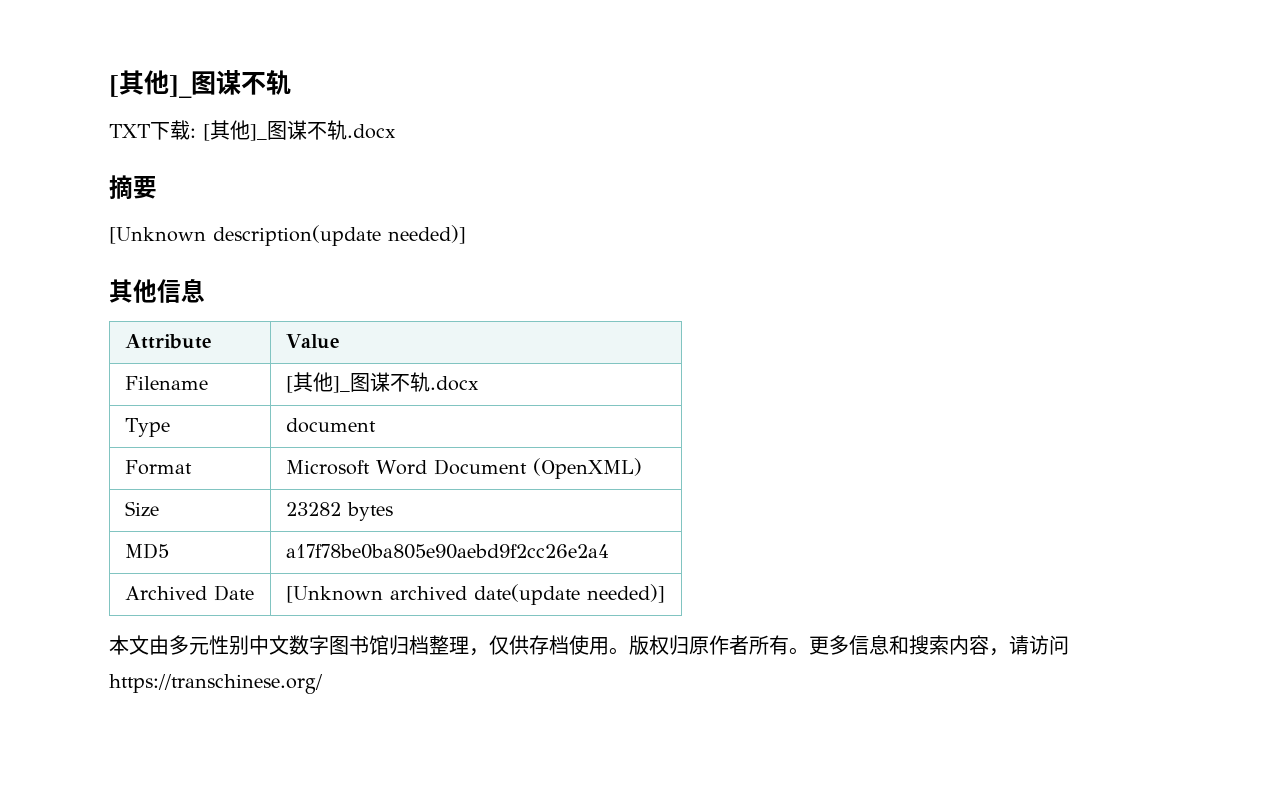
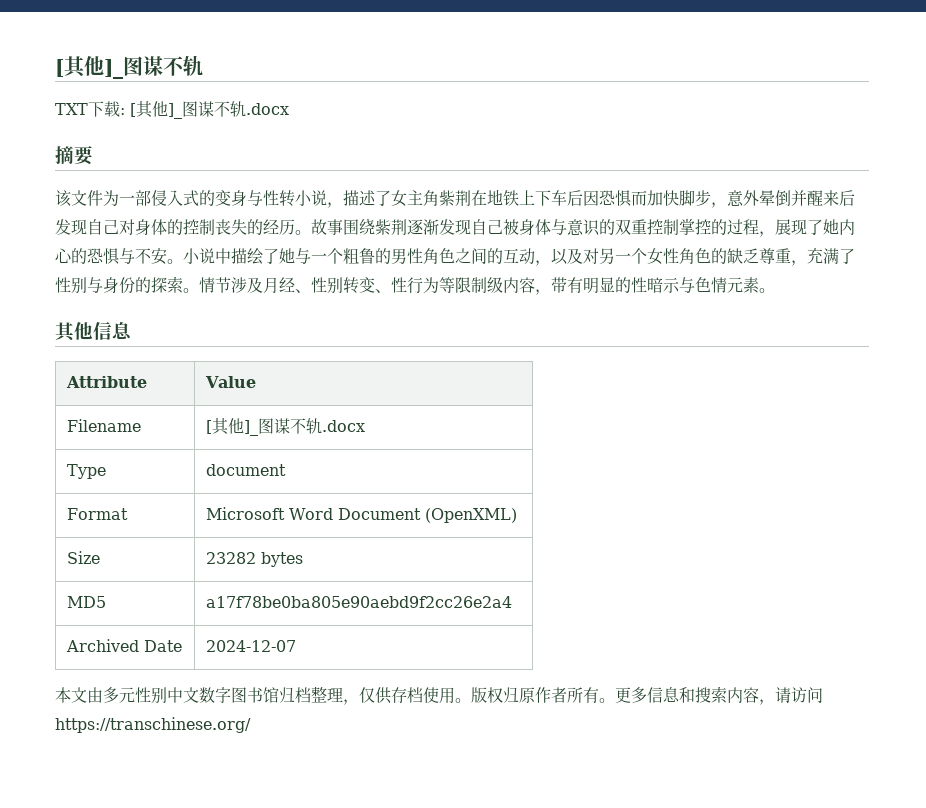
[109,225,466,246] [Unknown description(update needed)] -> [55,189,855,208] [55,218,855,237] [55,248,855,266] [55,276,775,295] 该文件为一部侵入式的变身与性转小说，描述了女主角紫荆在地铁上下车后因恐惧而加快脚步，意外晕倒并醒来后发现自己对身体的控制丧失的经历。故事围绕紫荆逐渐发现自己被身体与意识的双重控制掌控的过程，展现了她内心的恐惧与不安。小说中描绘了她与一个粗鲁的男性角色之间的互动，以及对另一个女性角色的缺乏尊重，充满了性别与身份的探索。情节涉及月经、性别转变、性行为等限制级内容，带有明显的性暗示与色情元素。
[285,584,665,605] [Unknown archived date(update needed)] -> [205,640,296,652] 2024-12-07

